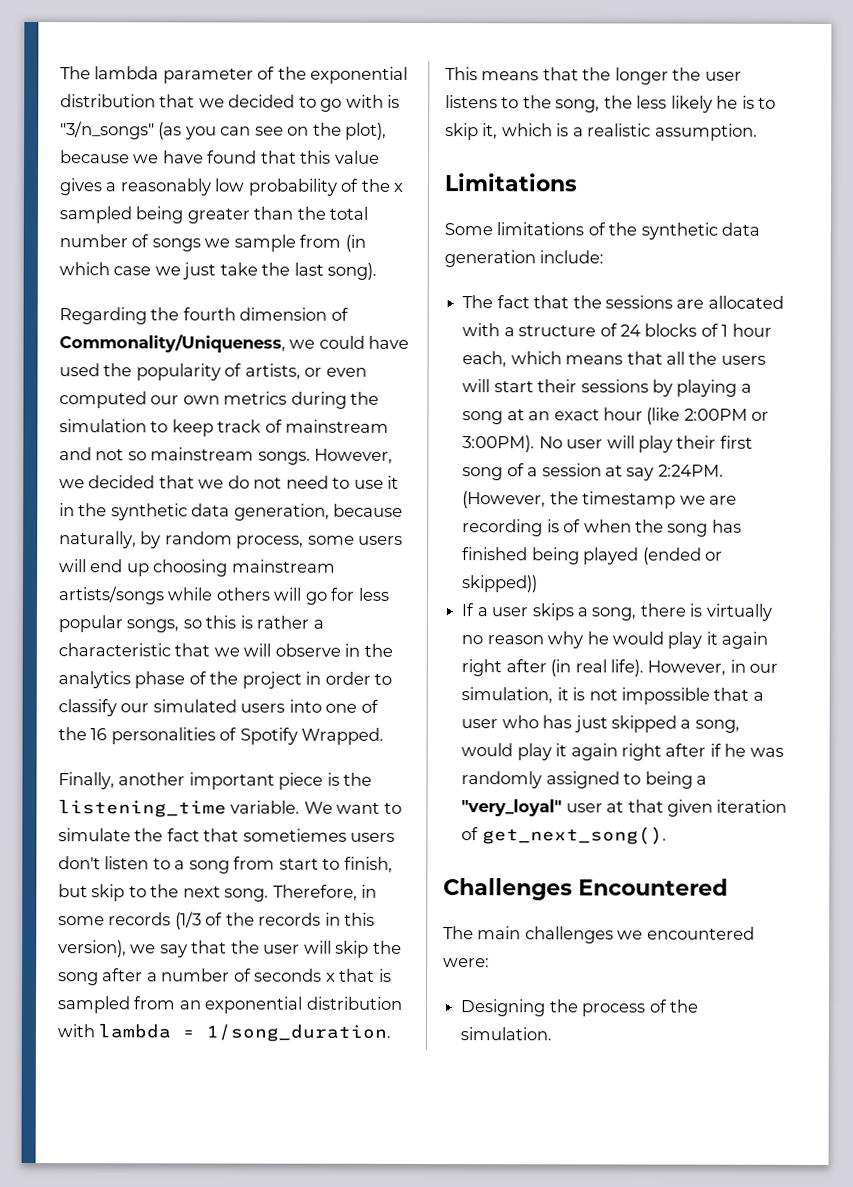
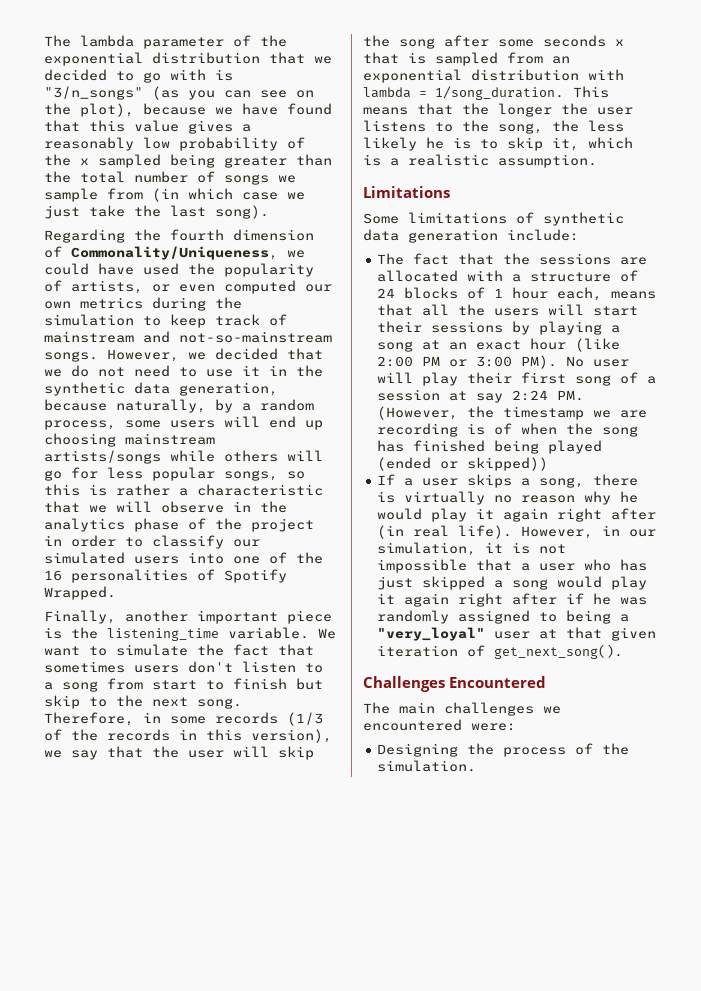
[95,447,255,461] not so mainstream -> [179,331,332,343] not-so-mainstream
(162, 540) none -> [242,403,251,411] a
[242,828,347,842] sometiemes -> [44,661,125,673] sometimes
[343,856,393,873] finish, -> [233,678,287,690] finish
[146,968,252,982] a number of -> [498,39,534,47] some
[608,222,638,236] the -> (534, 218) none
[510,351,562,365] which -> (603, 294) none
[683,408,770,421] [462,435,536,453] 2:00PM or 3:00PM). -> [377,355,558,369] 2:00 PM or 3:00 PM).
[657,464,724,477] 2:24PM. -> [512,390,585,401] 2:24 PM.
[694,719,740,733] song, -> [512,579,549,590] song

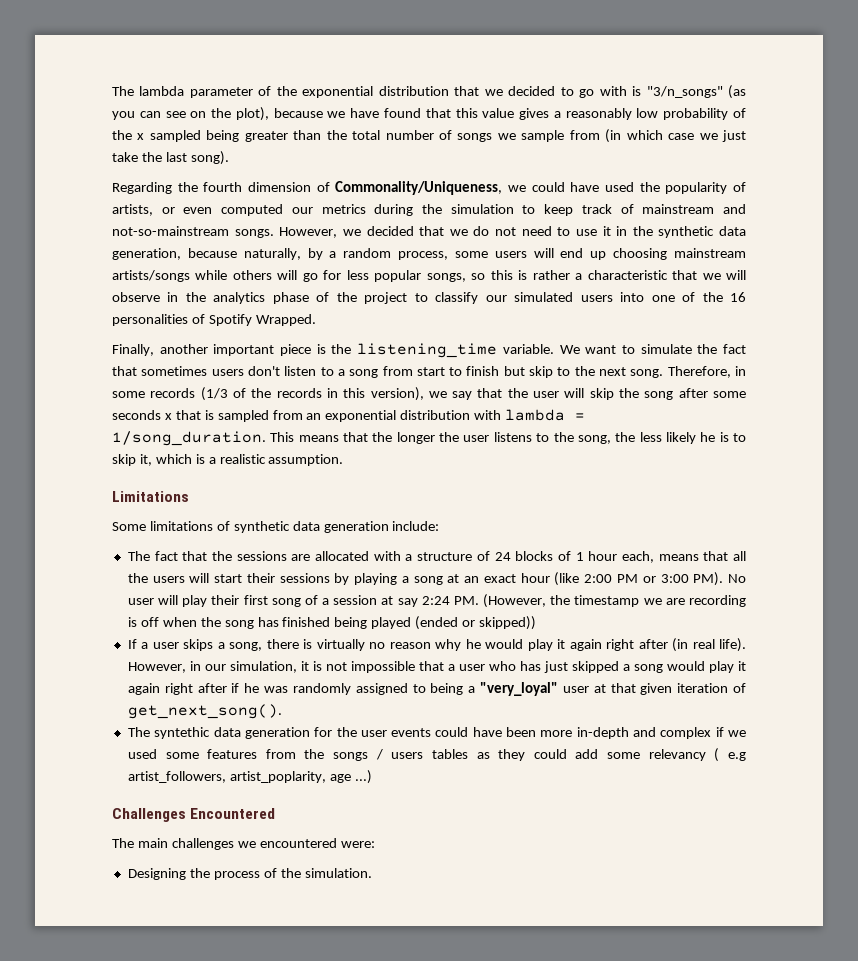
[44,301,71,309] own -> (313, 210) none
[44,535,116,547] in order -> (408, 298) none
[494,423,513,435] of -> [140,617,159,627] off
(624, 651) none -> [127,727,746,739] [127,748,746,762] [127,770,372,784] // The syntethic data generation for the user events could have been more in-depth and complex if we used some features from the songs / users tables as they could add some relevancy ( e.g artist_followers, artist_poplarity, age ...)

